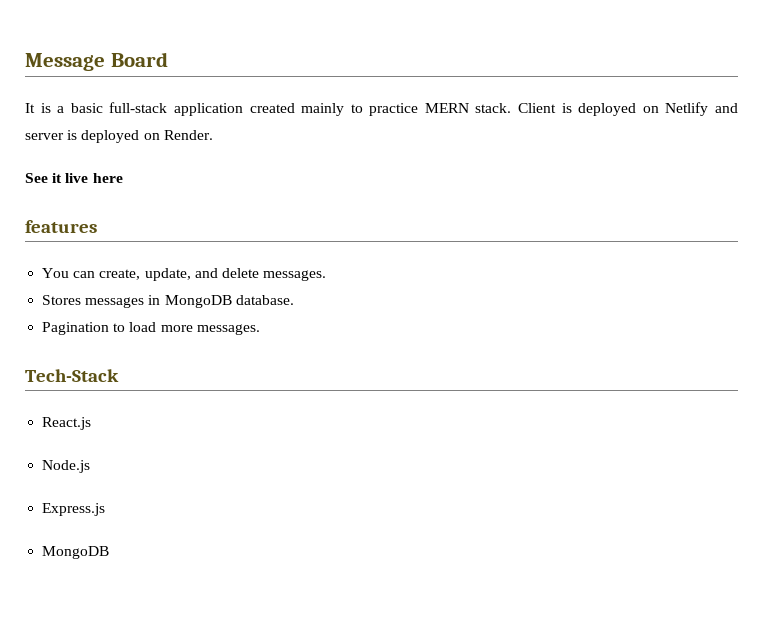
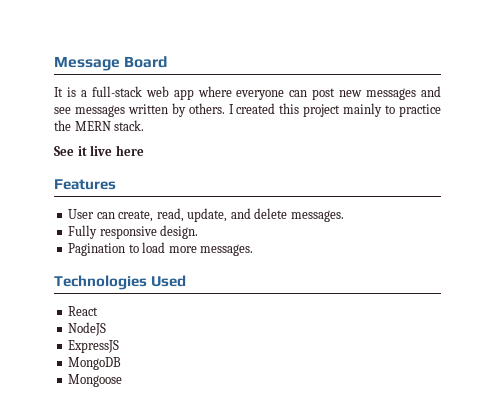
[70,102,295,116] basic full-stack application created -> [91,86,442,100] [54,103,341,117] full-stack web app where everyone can post new messages and see messages written by others. I created this project
(419, 109) none -> [54,120,71,131] the
[518,102,739,116] [25,130,213,143] Client is deployed on Netlify and server is deployed on Render. -> (145, 125) none
[25,220,97,233] [42,268,70,278] features // You -> [54,179,116,190] [68,209,95,219] Features // User
(141, 274) none -> [156,208,184,222] read,
[42,295,294,308] Stores messages in MongoDB database. -> [68,225,199,239] Fully responsive design.
[25,369,119,382] [42,417,92,430] [42,460,91,473] [42,503,106,516] [42,546,110,559] Tech-Stack // React.js // Node.js // Express.js // MongoDB -> [54,275,187,290] [68,306,99,316] [68,322,107,336] [68,340,120,353] [68,357,122,370] [68,374,123,387] Technologies Used // React // NodeJS // ExpressJS // MongoDB // Mongoose

